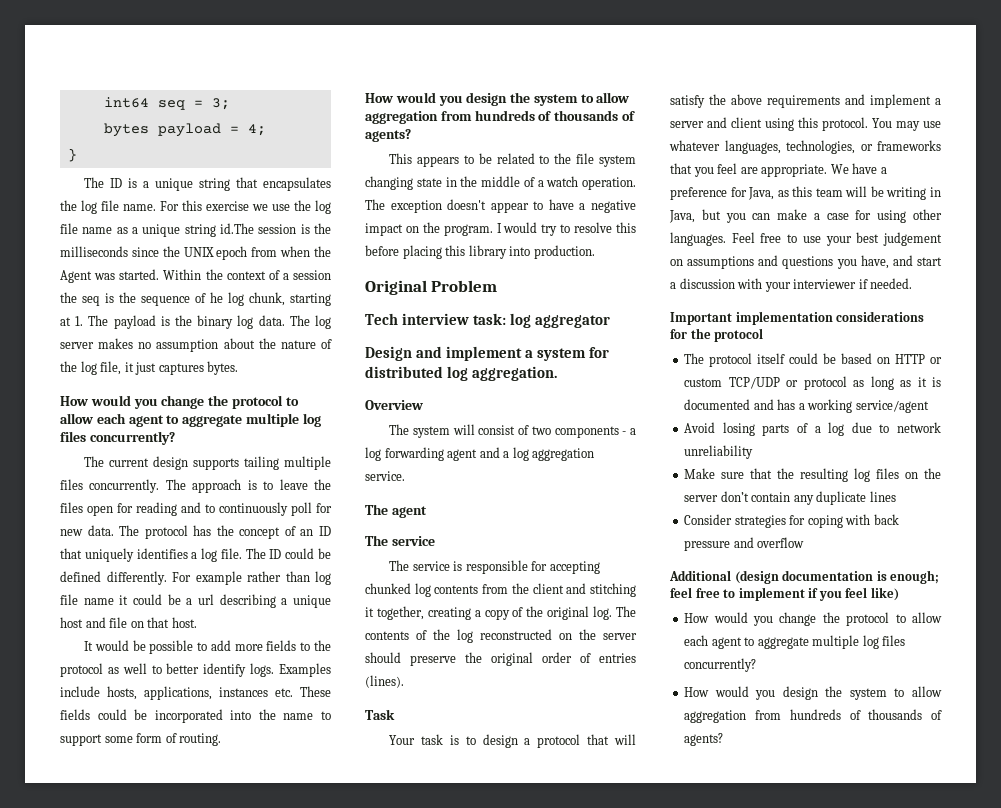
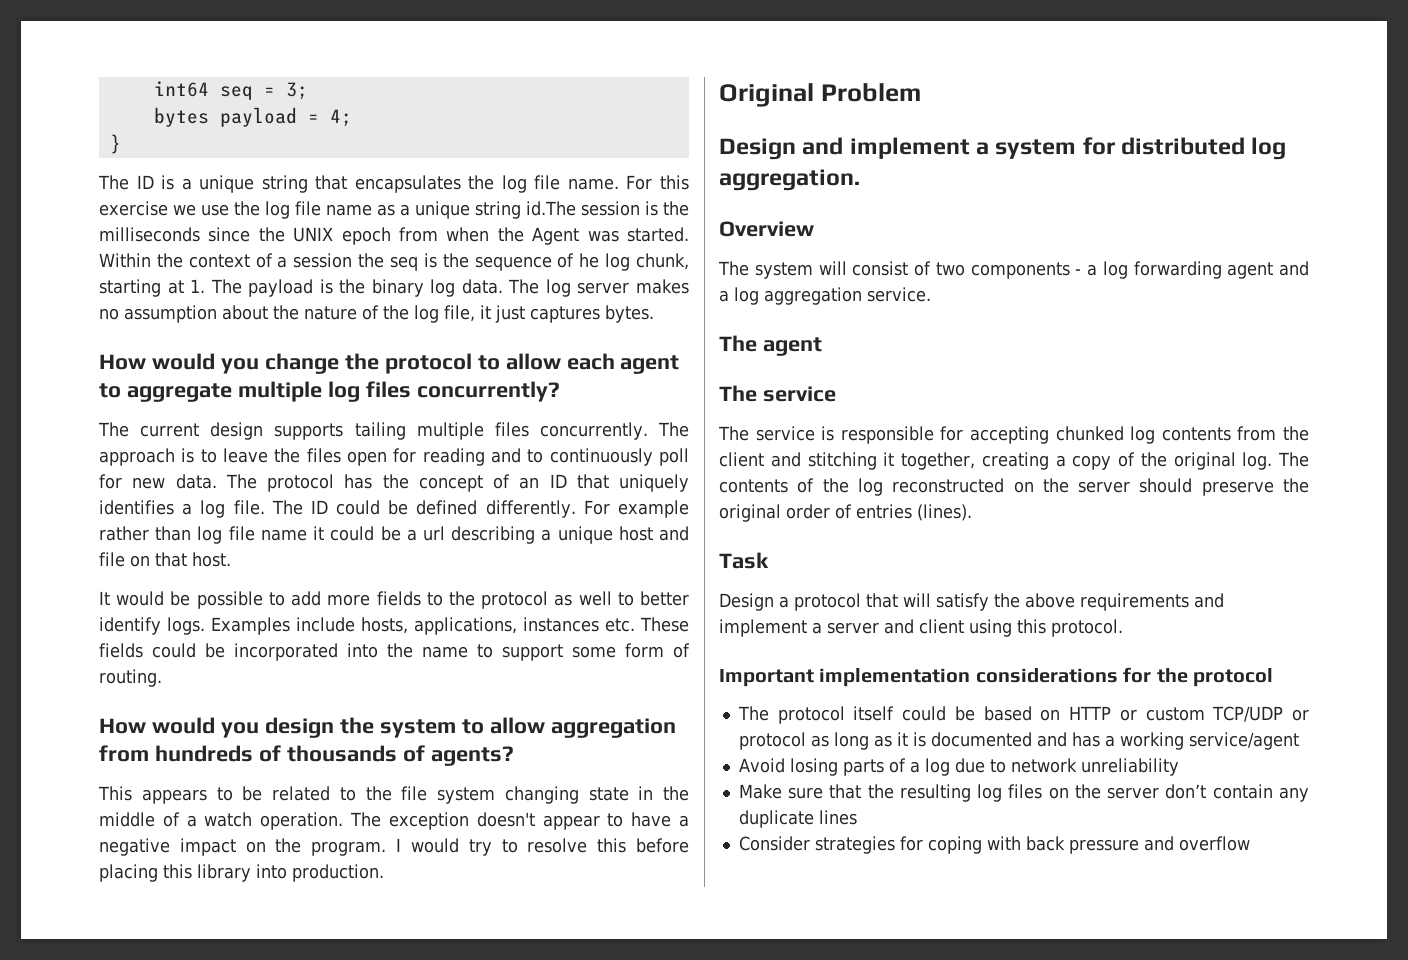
[365,313,611,328] // Tech interview task: log aggregator -> (921, 92) none
[389,734,518,748] Your task is to design -> [719,593,774,611] Design
[872,118,941,131] [669,140,941,154] [670,163,887,177] [670,186,941,200] [669,209,942,223] [670,232,942,246] [670,255,942,269] [670,278,913,292] You may use whatever languages, technologies, or frameworks that you feel are appropriate. We have a preference for Java, as this team will be writing in Java, but you can make a case for using other languages. Feel free to use your best judgement on assumptions and questions you have, and start a discussion with your interviewer if needed. -> (1123, 628) none
[669,570,940,584] [670,587,899,601] [684,612,942,626] [684,635,906,649] [684,658,757,672] [684,686,942,700] [684,709,942,723] [684,733,724,746] // Additional (design documentation is enough; feel free to implement if you feel like) // How would you change the protocol to allow each agent to aggregate multiple log files concurrently? // How would you design the system to allow aggregation from hundreds of thousands of agents? -> (1250, 843) none

